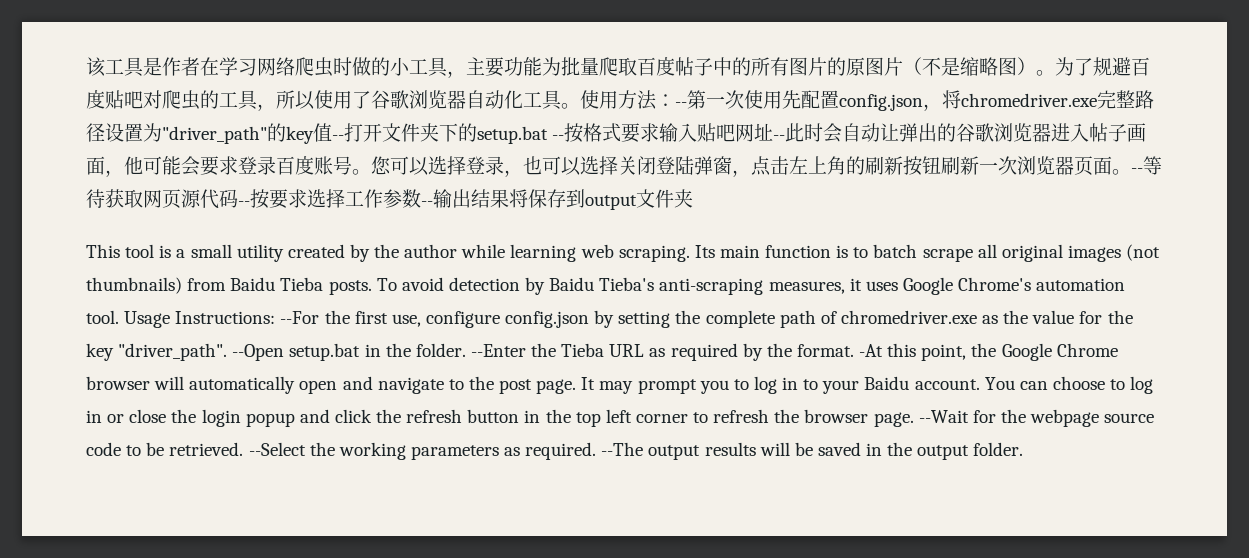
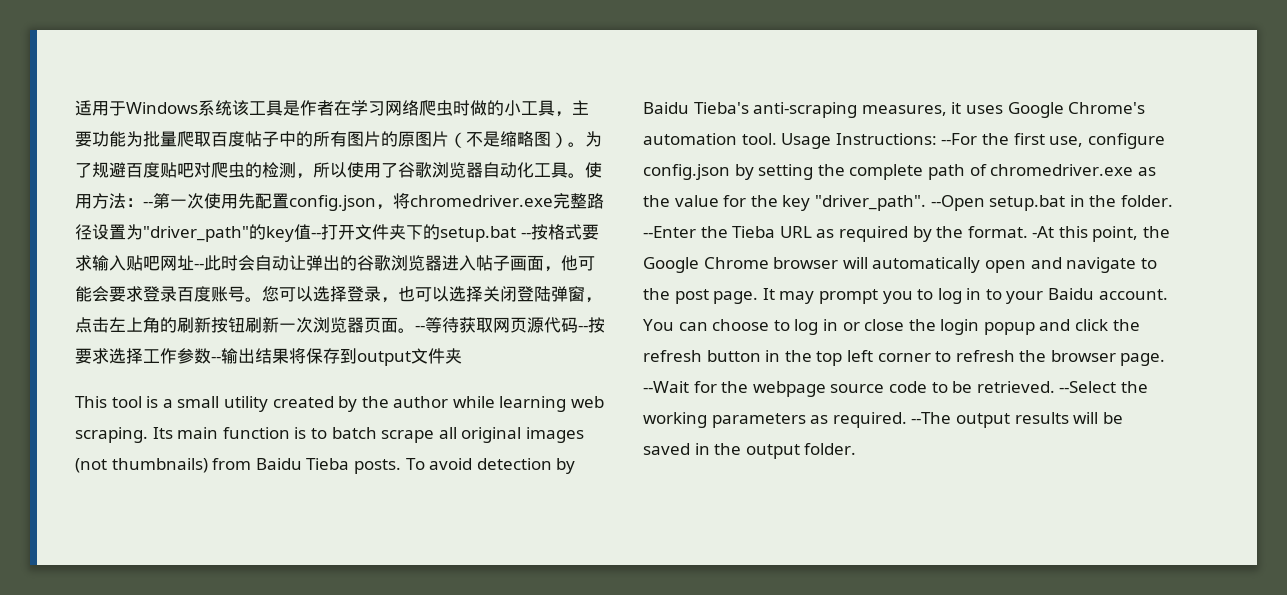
(86, 67) none -> [75,100,232,116] 适用于Windows系统
[219,90,258,110] 工具 -> [262,162,296,178] 检测

